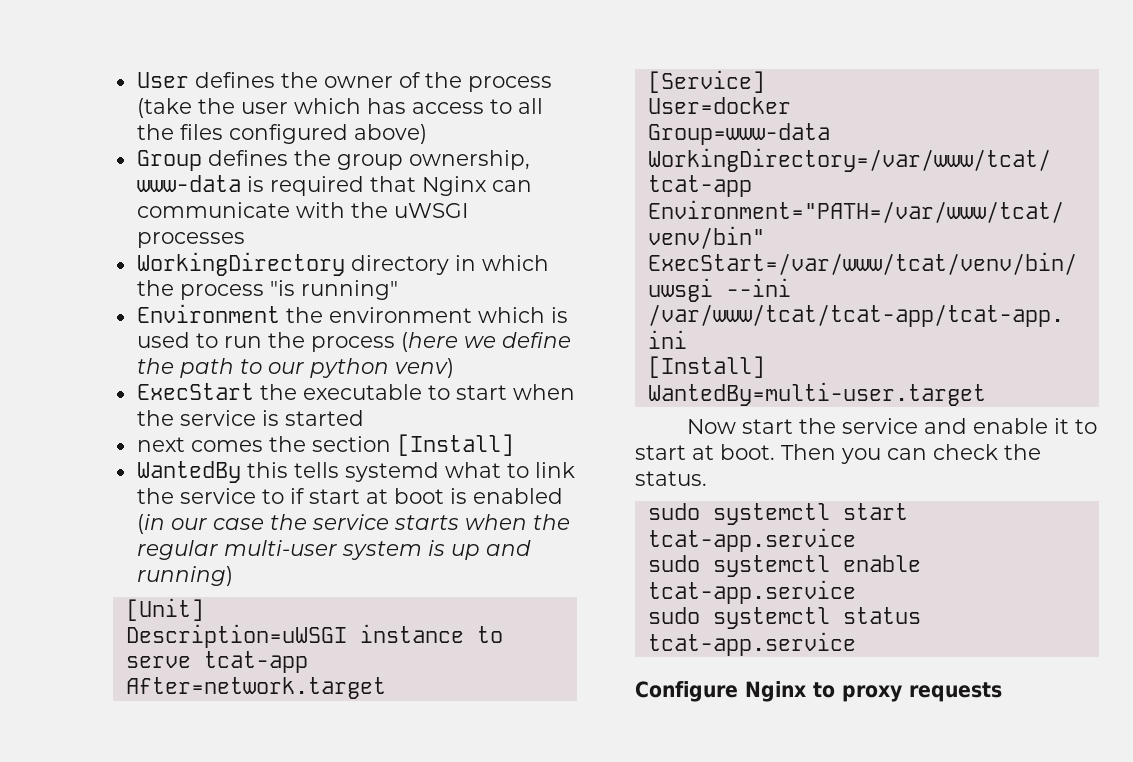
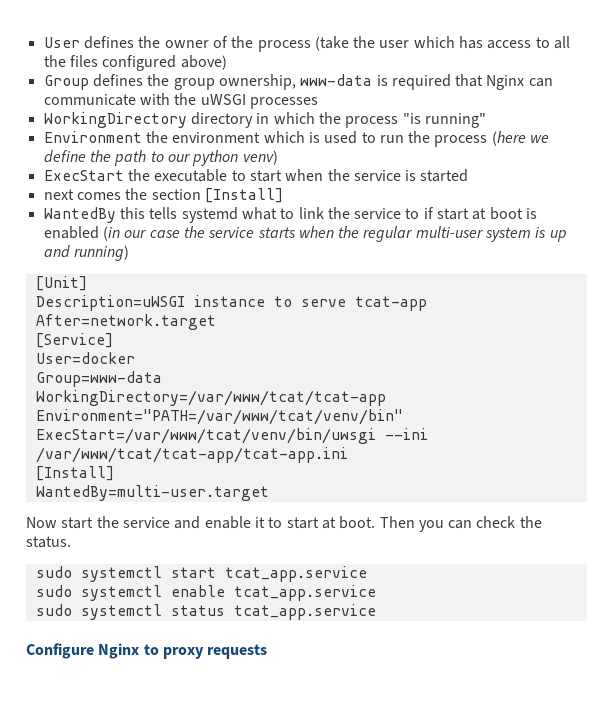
[647,528,856,552] tcat-app.service -> [224,566,367,582] tcat_app.service
[647,580,856,604] tcat-app.service -> [233,585,376,601] tcat_app.service
[647,632,856,656] tcat-app.service -> [233,604,376,620] tcat_app.service

